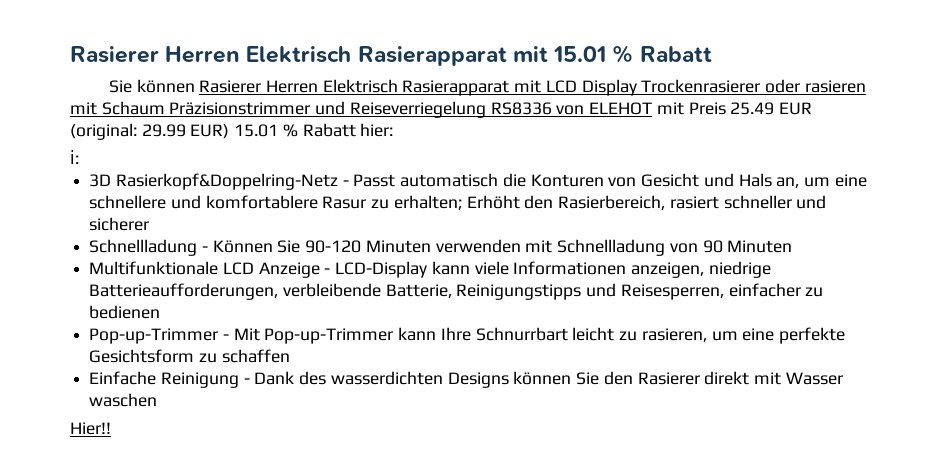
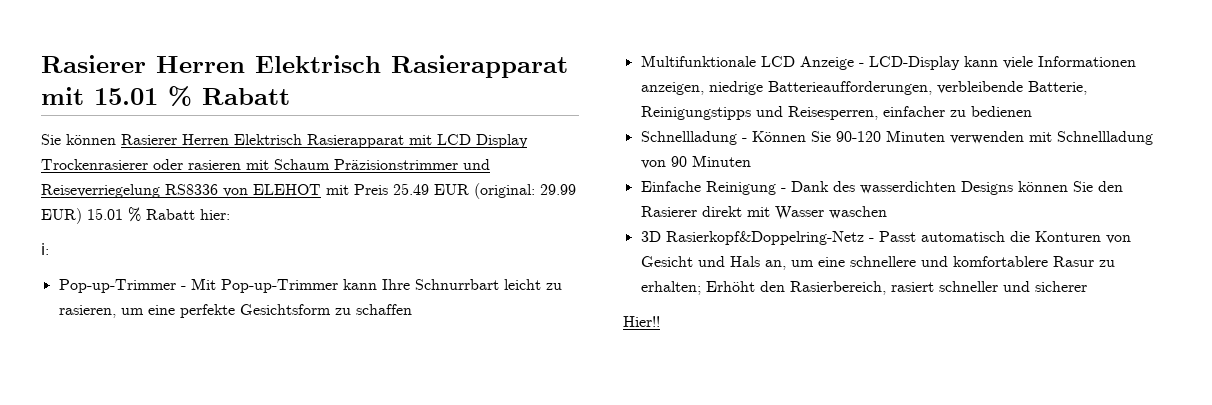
(79, 157) none -> [58,278,562,293] [58,304,412,318] [640,55,1136,70] [640,81,1087,95] [640,106,1032,120] [640,130,1153,145] [640,155,751,169] [640,181,1123,195] [640,206,887,220] // Pop-up-Trimmer - Mit Pop-up-Trimmer kann Ihre Schnurrbart leicht zu rasieren, um eine perfekte Gesichtsform zu schaffen // Multifunktionale LCD Anzeige - LCD-Display kann viele Informationen anzeigen, niedrige Batterieaufforderungen, verbleibende Batterie, Reinigungstipps und Reisesperren, einfacher zu bedienen // Schnellladung - Können Sie 90-120 Minuten verwenden mit Schnellladung von 90 Minuten // Einfache Reinigung - Dank des wasserdichten Designs können Sie den Rasierer direkt mit Wasser waschen
[89,239,793,256] [89,261,771,278] [89,283,824,300] [89,305,161,319] [89,327,845,344] [89,349,290,363] [89,371,843,388] [89,393,158,407] // Schnellladung - Können Sie 90-120 Minuten verwenden mit Schnellladung von 90 Minuten // Multifunktionale LCD Anzeige - LCD-Display kann viele Informationen anzeigen, niedrige Batterieaufforderungen, verbleibende Batterie, Reinigungstipps und Reisesperren, einfacher zu bedienen // Pop-up-Trimmer - Mit Pop-up-Trimmer kann Ihre Schnurrbart leicht zu rasieren, um eine perfekte Gesichtsform zu schaffen // Einfache Reinigung - Dank des wasserdichten Designs können Sie den Rasierer direkt mit Wasser waschen -> (1087, 286) none

